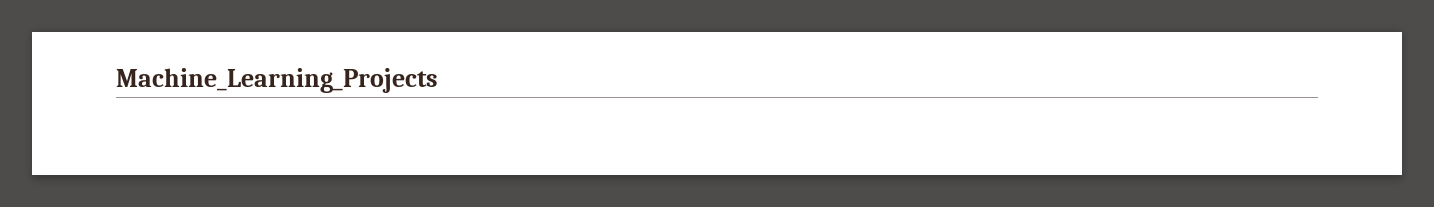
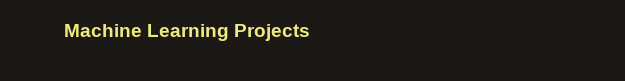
[116,68,438,93] Machine_Learning_Projects -> [64,24,311,41] Machine Learning Projects

